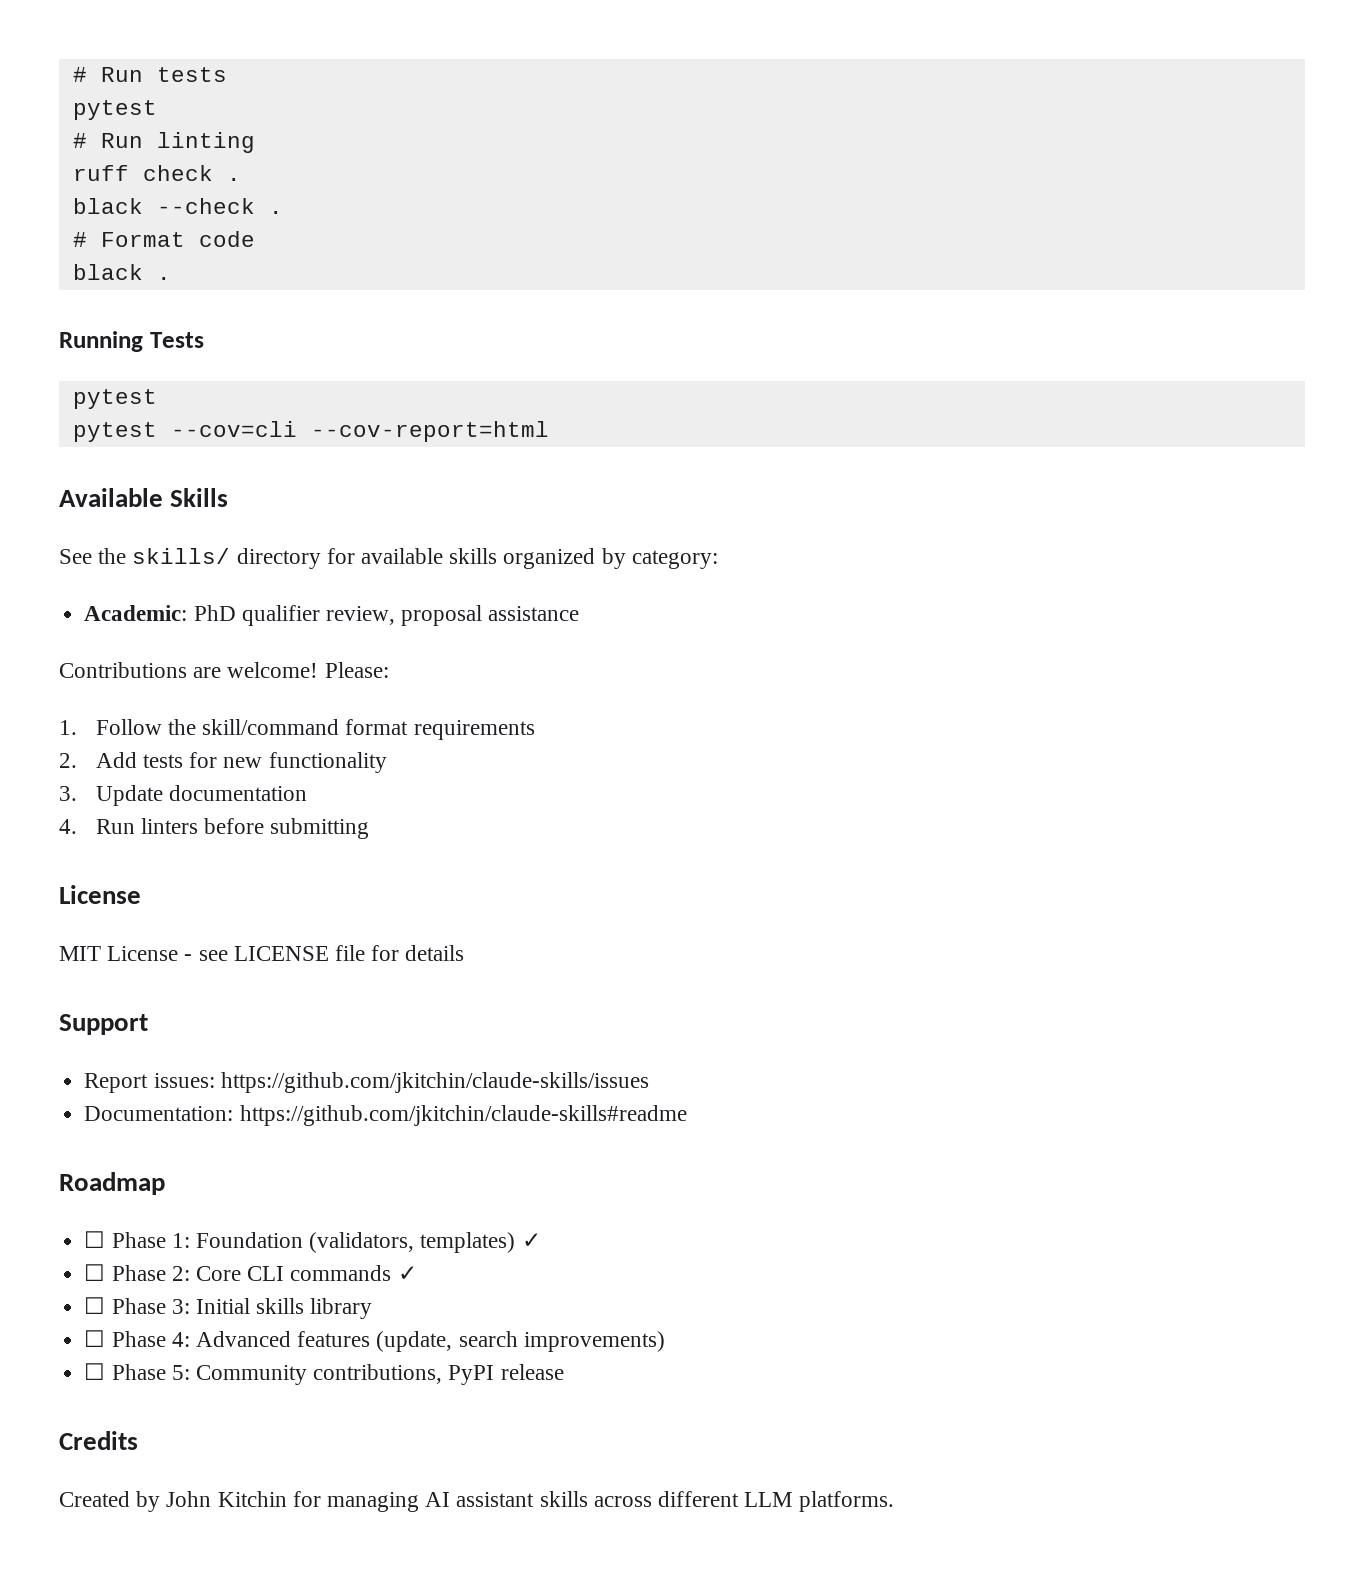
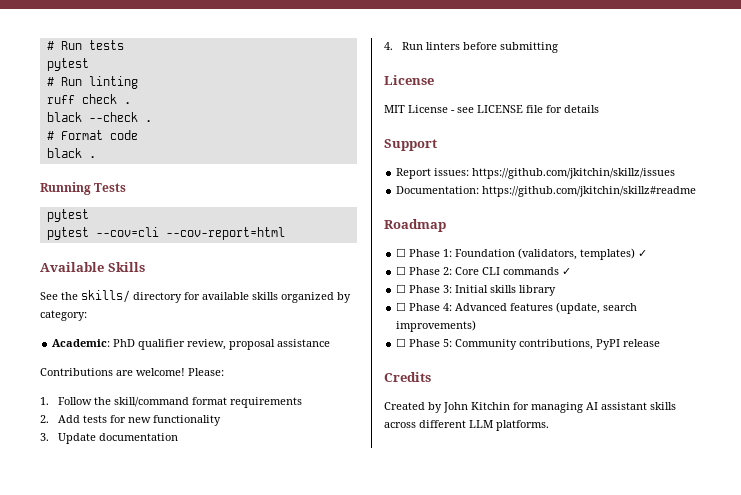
[220,1072,649,1093] https://github.com/jkitchin/claude-skills/issues -> [472,168,676,179] https://github.com/jkitchin/skillz/issues
[239,1105,687,1126] https://github.com/jkitchin/claude-skills#readme -> [482,186,697,197] https://github.com/jkitchin/skillz#readme

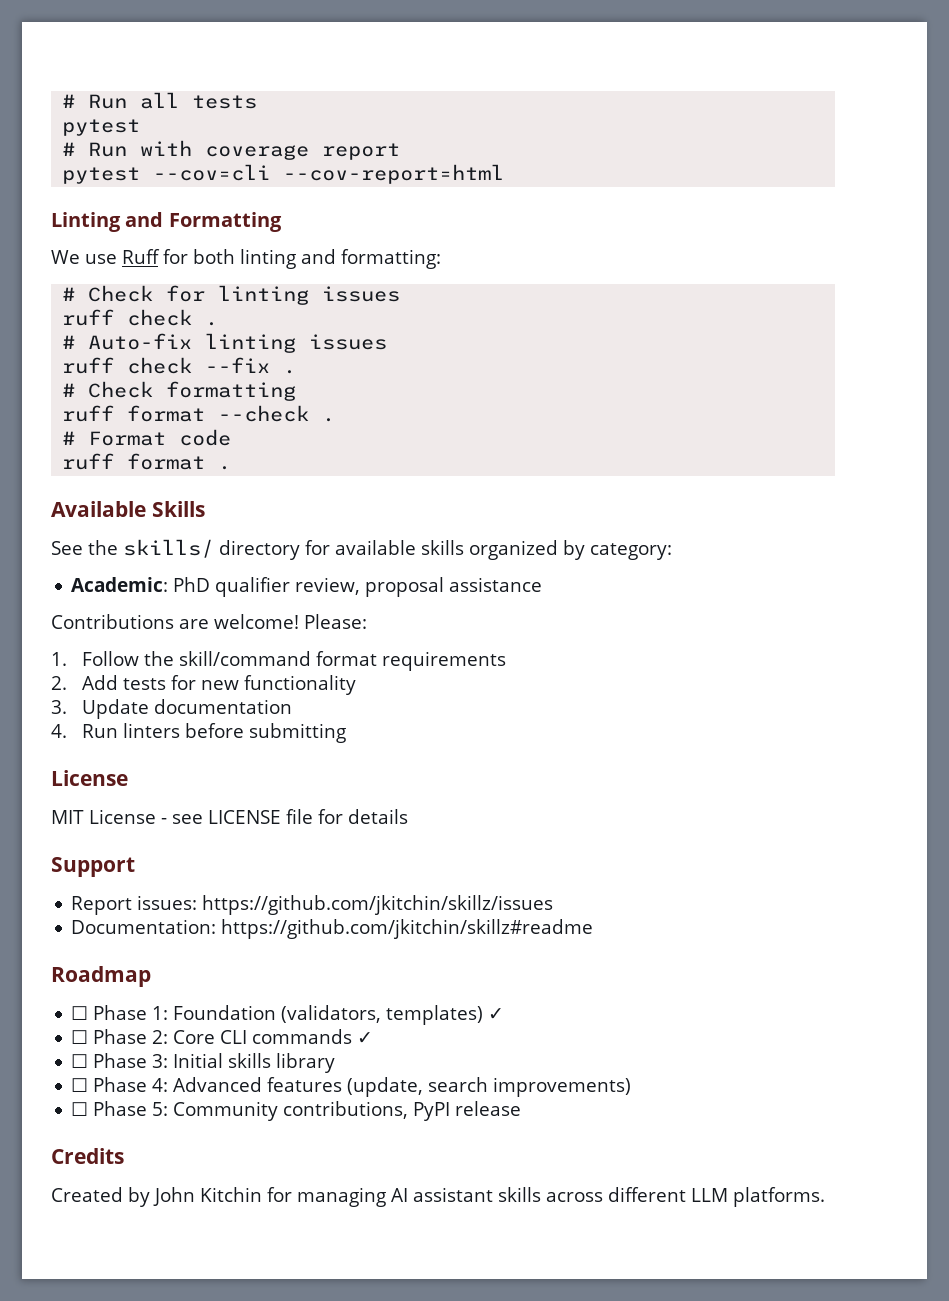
[46,41,82,50] # Run -> [62,92,180,109] # Run all
[88,76,138,89] [46,94,131,104] [46,112,82,122] linting // ruff check . // black -> [140,140,401,160] [62,164,505,184] [51,212,282,232] [51,249,441,269] [62,285,401,305] [62,309,219,326] [62,333,388,353] [62,357,297,374] [62,381,297,401] [62,405,206,422] with coverage report // pytest --cov=cli --cov-report=html // Linting and Formatting // We use Ruff for both linting and formatting: // # Check for linting issues // ruff check . // # Auto-fix linting issues // ruff check --fix . // # Check formatting // ruff format
[46,148,96,158] [40,182,127,195] [46,209,89,222] [46,227,285,240] black . // Running Tests // pytest // pytest --cov=cli --cov-report=html -> [62,453,232,470] ruff format .

